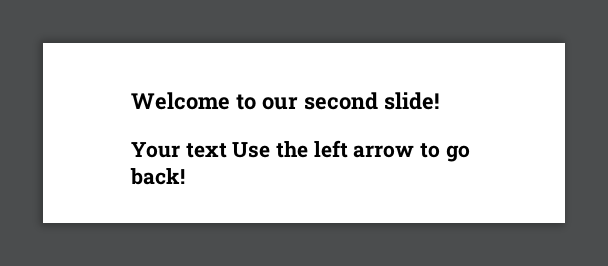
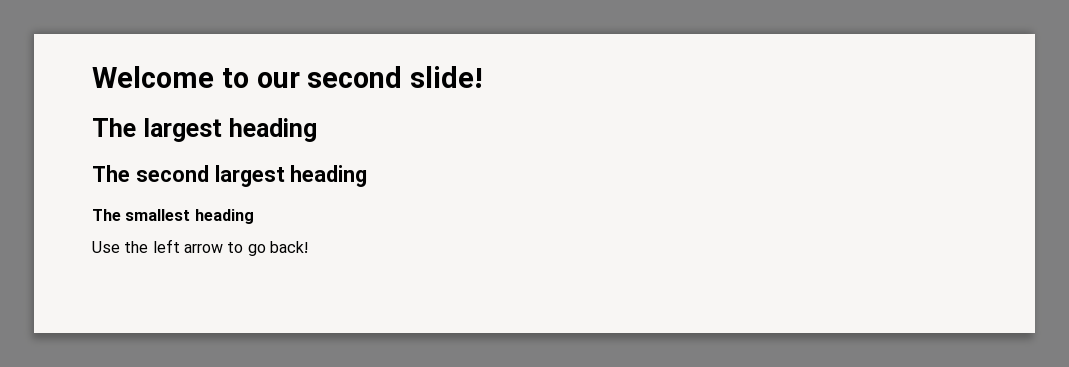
[131,142,227,158] Your text -> [92,118,317,142] [92,165,368,187] [92,209,254,224] The largest heading // The second largest heading // The smallest heading //

